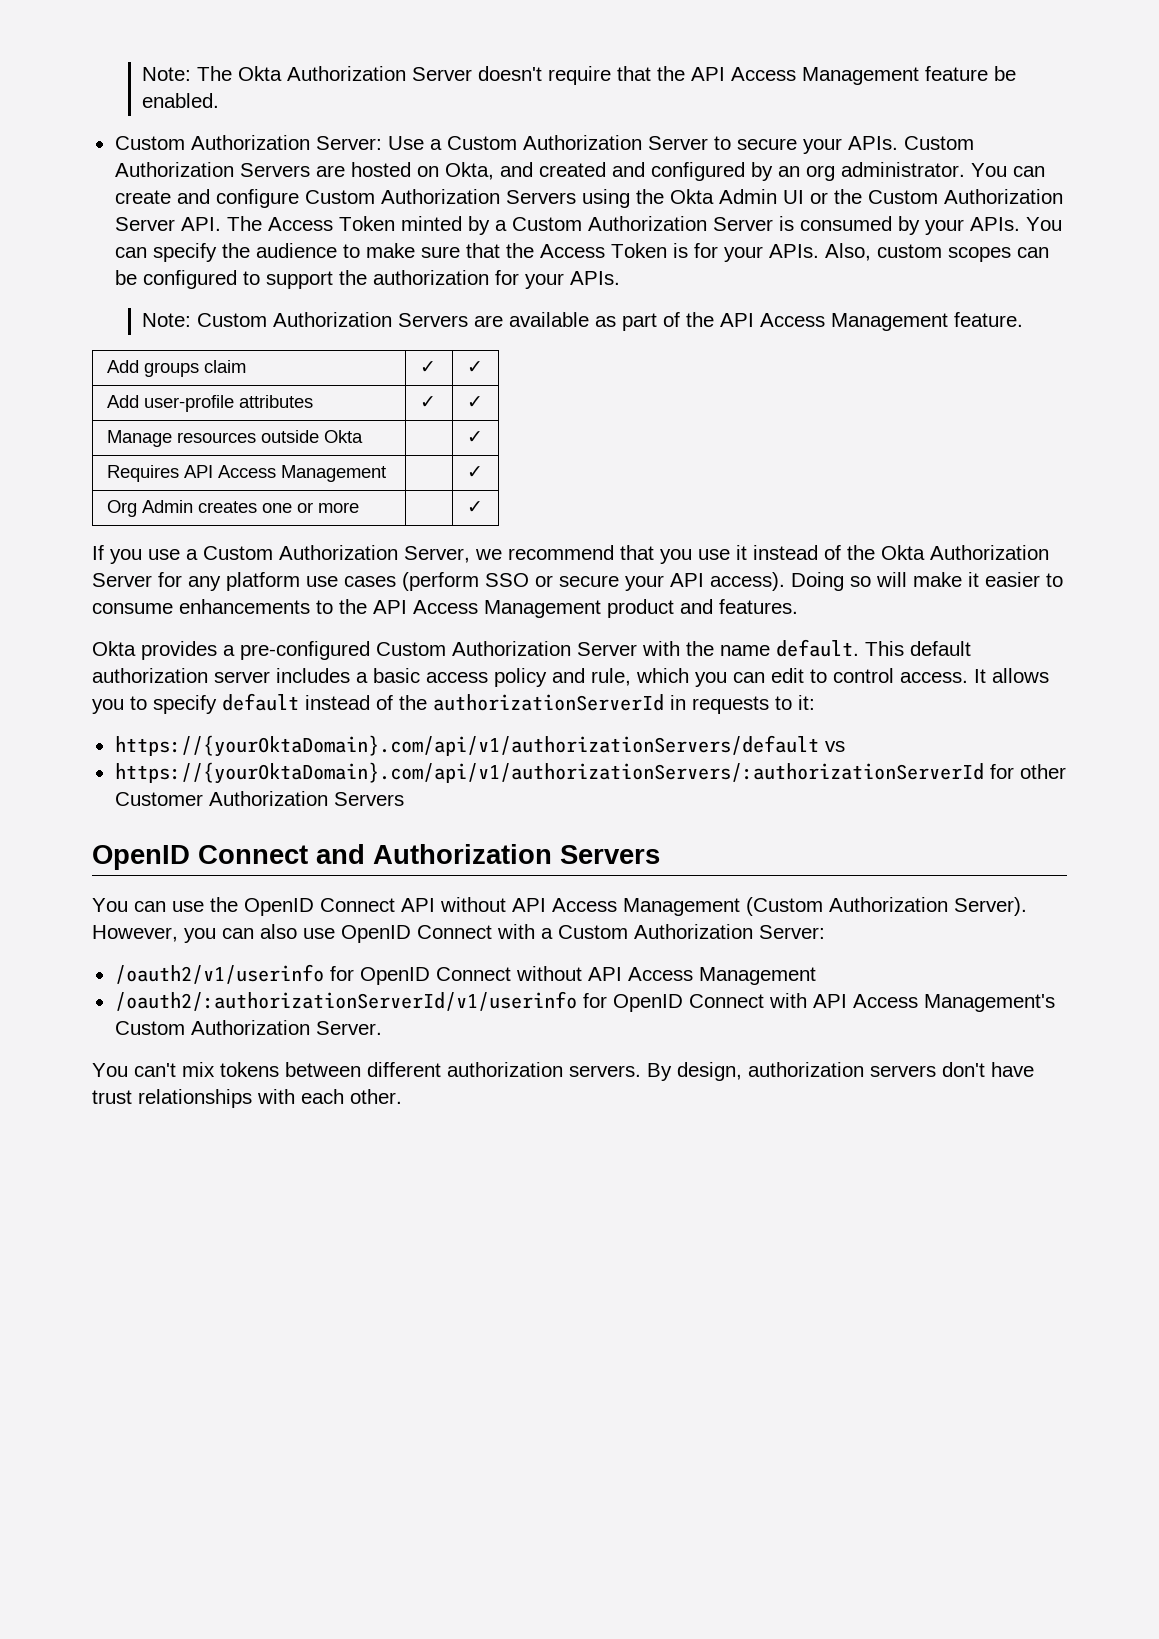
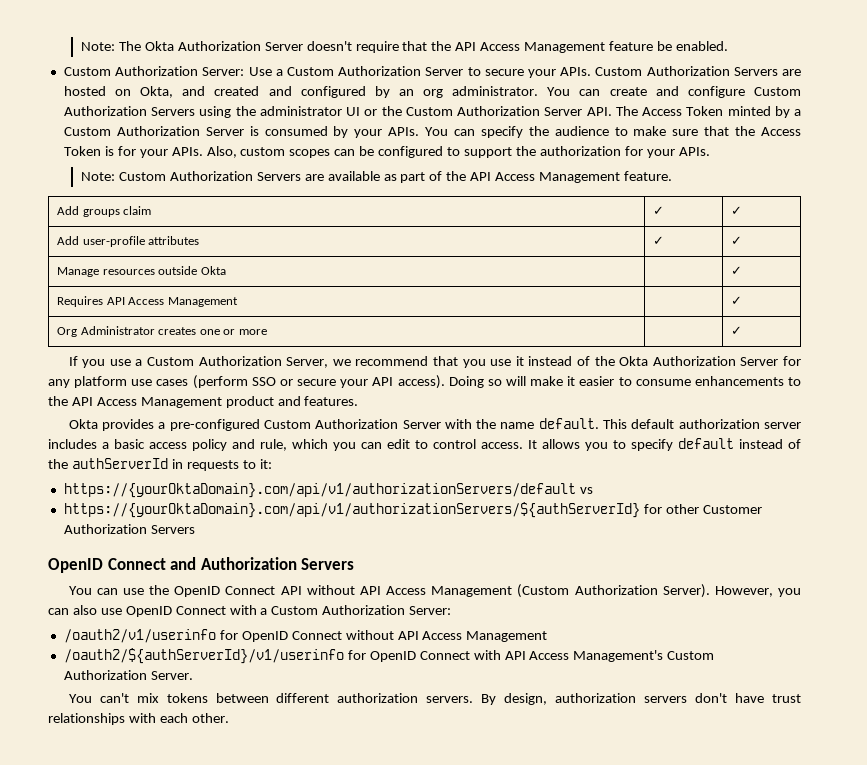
[669,189,777,204] Okta Admin -> [259,106,342,116] administrator
[141,500,193,513] Admin -> [80,326,155,335] Administrator
[433,694,664,711] authorizationServerId -> [71,458,168,469] authServerId
[114,762,984,784] https://{yourOktaDomain}.com/api/v1/authorizationServers/:authorizationServerId -> [63,502,640,518] https://{yourOktaDomain}.com/api/v1/authorizationServers/${authServerId}
[114,991,577,1011] /oauth2/:authorizationServerId/v1/userinfo -> [63,648,344,664] /oauth2/${authServerId}/v1/userinfo

